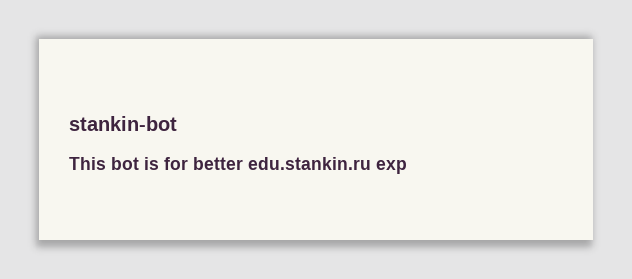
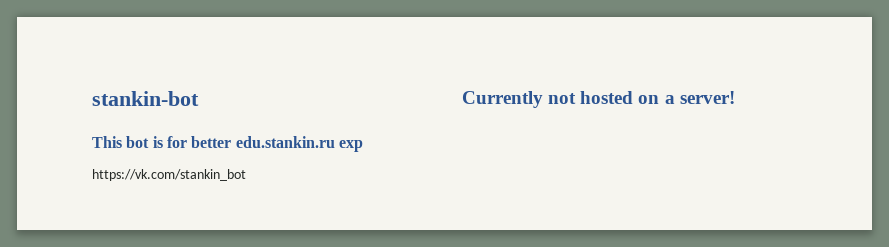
(407, 167) none -> [92,169,246,181] [462,91,735,108] // https://vk.com/stankin_bot // Currently not hosted on a server!

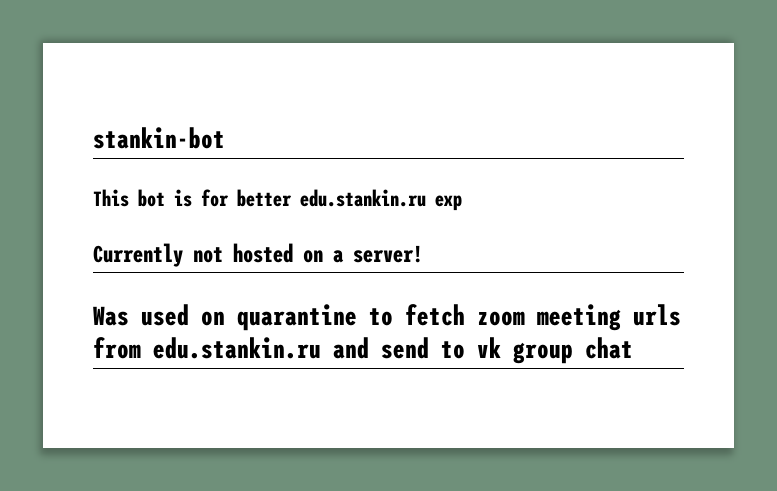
[92,169,246,181] // https://vk.com/stankin_bot -> (462, 203) none
(735, 97) none -> [93,304,681,331] [93,337,633,364] // Was used on quarantine to fetch zoom meeting urls from edu.stankin.ru and send to vk group chat

